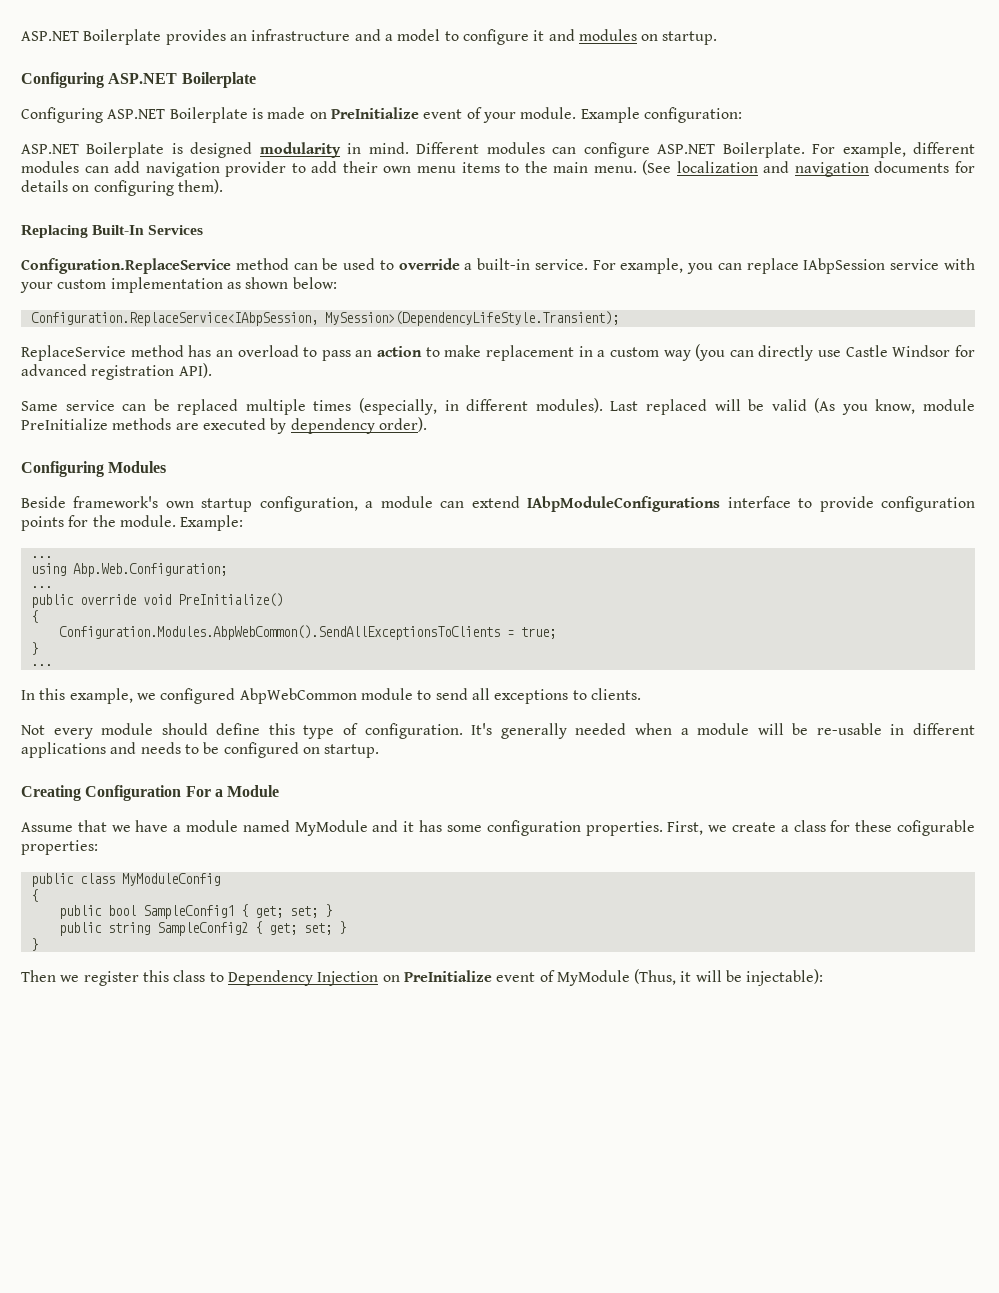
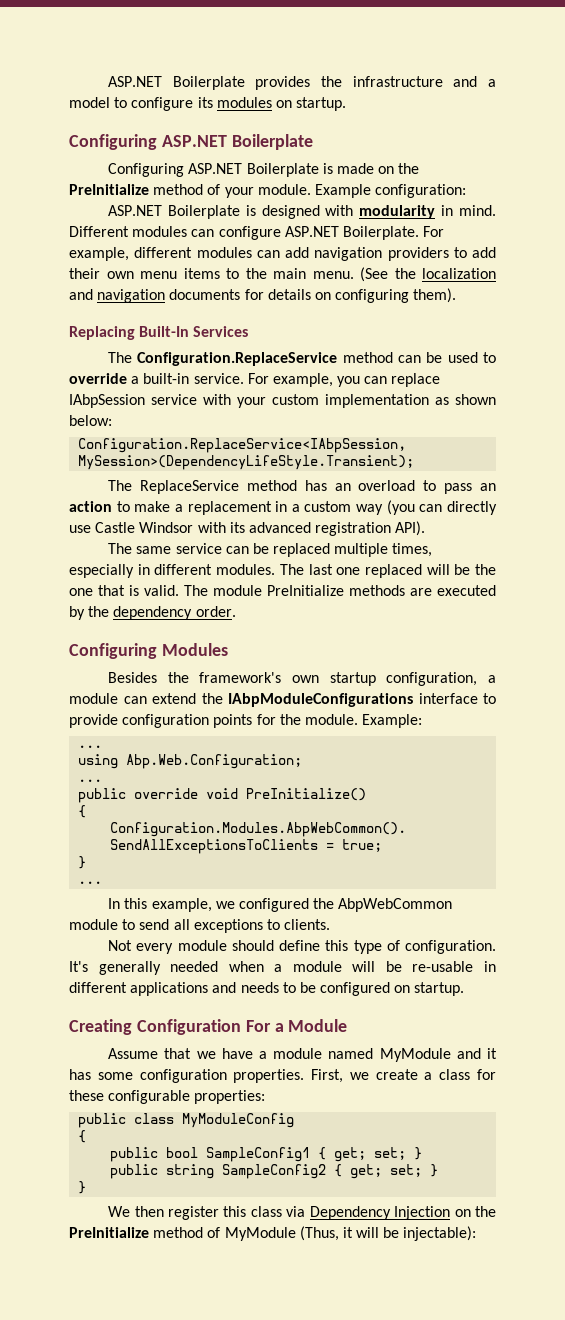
[229,34,247,41] an -> [321,76,343,87] the
[533,29,575,41] it and -> [197,97,213,108] its
[330,107,463,119] PreInitialize event -> [398,163,420,174] [69,184,204,195] the PreInitialize method
(253, 150) none -> [325,205,354,216] with
[225,161,287,177] provider -> [387,247,449,261] providers
(672, 167) none -> [394,268,416,279] the
(204, 230) none -> [108,352,133,363] The
(619, 318) none -> [108,480,133,491] The
(482, 351) none -> [174,504,183,512] a
[954,345,975,357] for -> [197,522,245,533] with its
[21,401,58,411] Same -> [108,543,172,554] The same
[313,398,916,415] times (especially, in different modules). Last replaced will be valid (As you know, -> [392,543,433,557] [69,564,496,578] [69,585,208,596] times, especially in different modules. The last one replaced will be the one that is valid. The
[290,417,427,434] dependency order). -> [88,606,236,620] the dependency order.
[21,496,66,508] Beside -> [108,672,189,683] Besides the
(520, 502) none -> [201,693,223,704] the
(236, 696) none -> [313,898,335,909] the
[897,820,976,836] cofigurable -> [108,1090,191,1104] configurable
[21,970,80,982] Then we -> [108,1206,164,1217] We then
[209,972,224,982] to -> [286,1206,306,1217] via
[403,970,536,982] PreInitialize event -> [475,1206,496,1217] [69,1227,204,1238] the PreInitialize method

